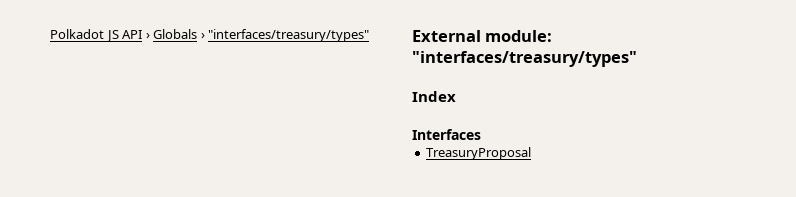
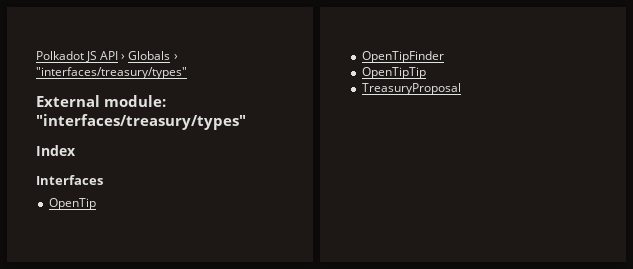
(481, 134) none -> [48,198,96,210] [361,51,444,63] [361,67,426,79] // OpenTip // OpenTipFinder // OpenTipTip

